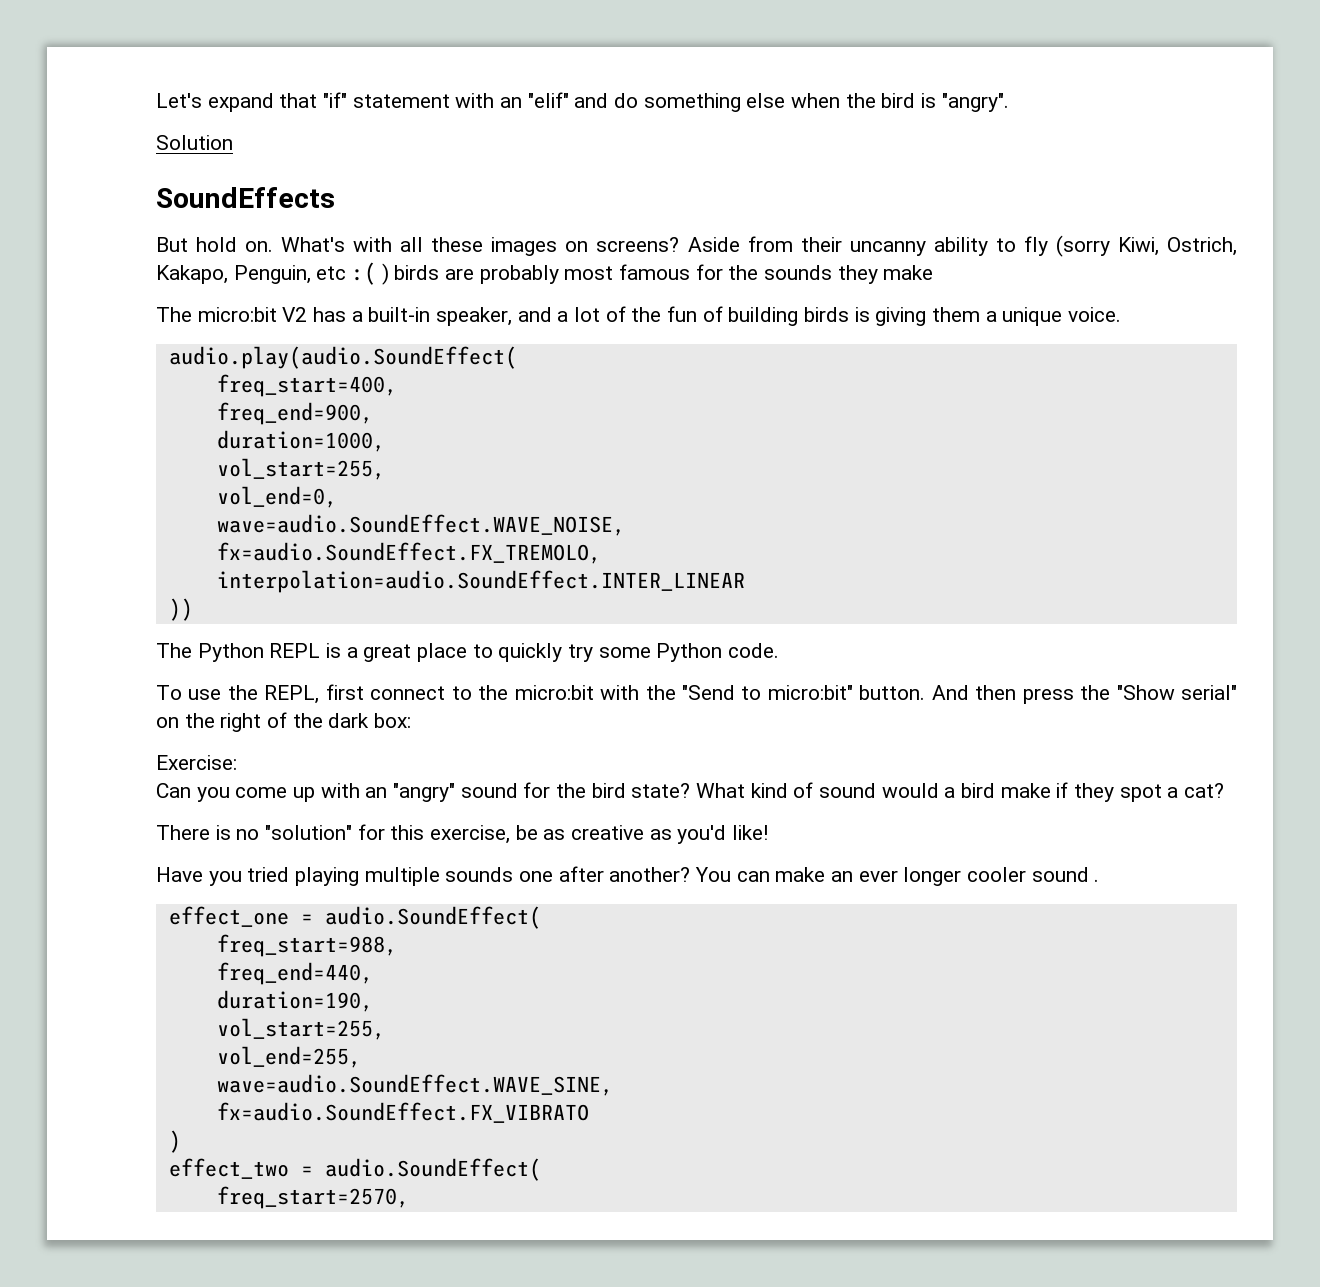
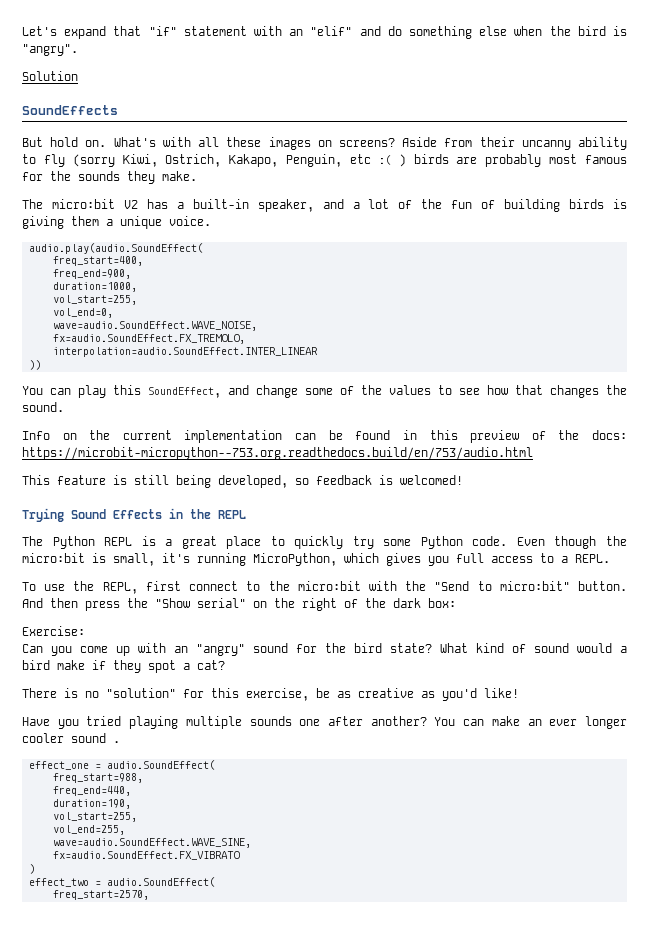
[883,265,934,280] make -> [162,171,197,181] make.
(193, 609) none -> [22,385,627,398] [22,402,64,412] [22,430,628,443] [22,447,533,460] [22,475,463,488] [22,508,246,522] // You can play this SoundEffect, and change some of the values to see how that changes the sound. // Info on the current implementation can be found in this preview of the docs: https://microbit-micropython--753.org.readthedocs.build/en/753/audio.html // This feature is still being developed, so feedback is welcomed! // Trying Sound Effects in the REPL
(780, 650) none -> [516,536,628,549] [22,553,610,566] Even though the micro:bit is small, it's running MicroPython, which gives you full access to a REPL.

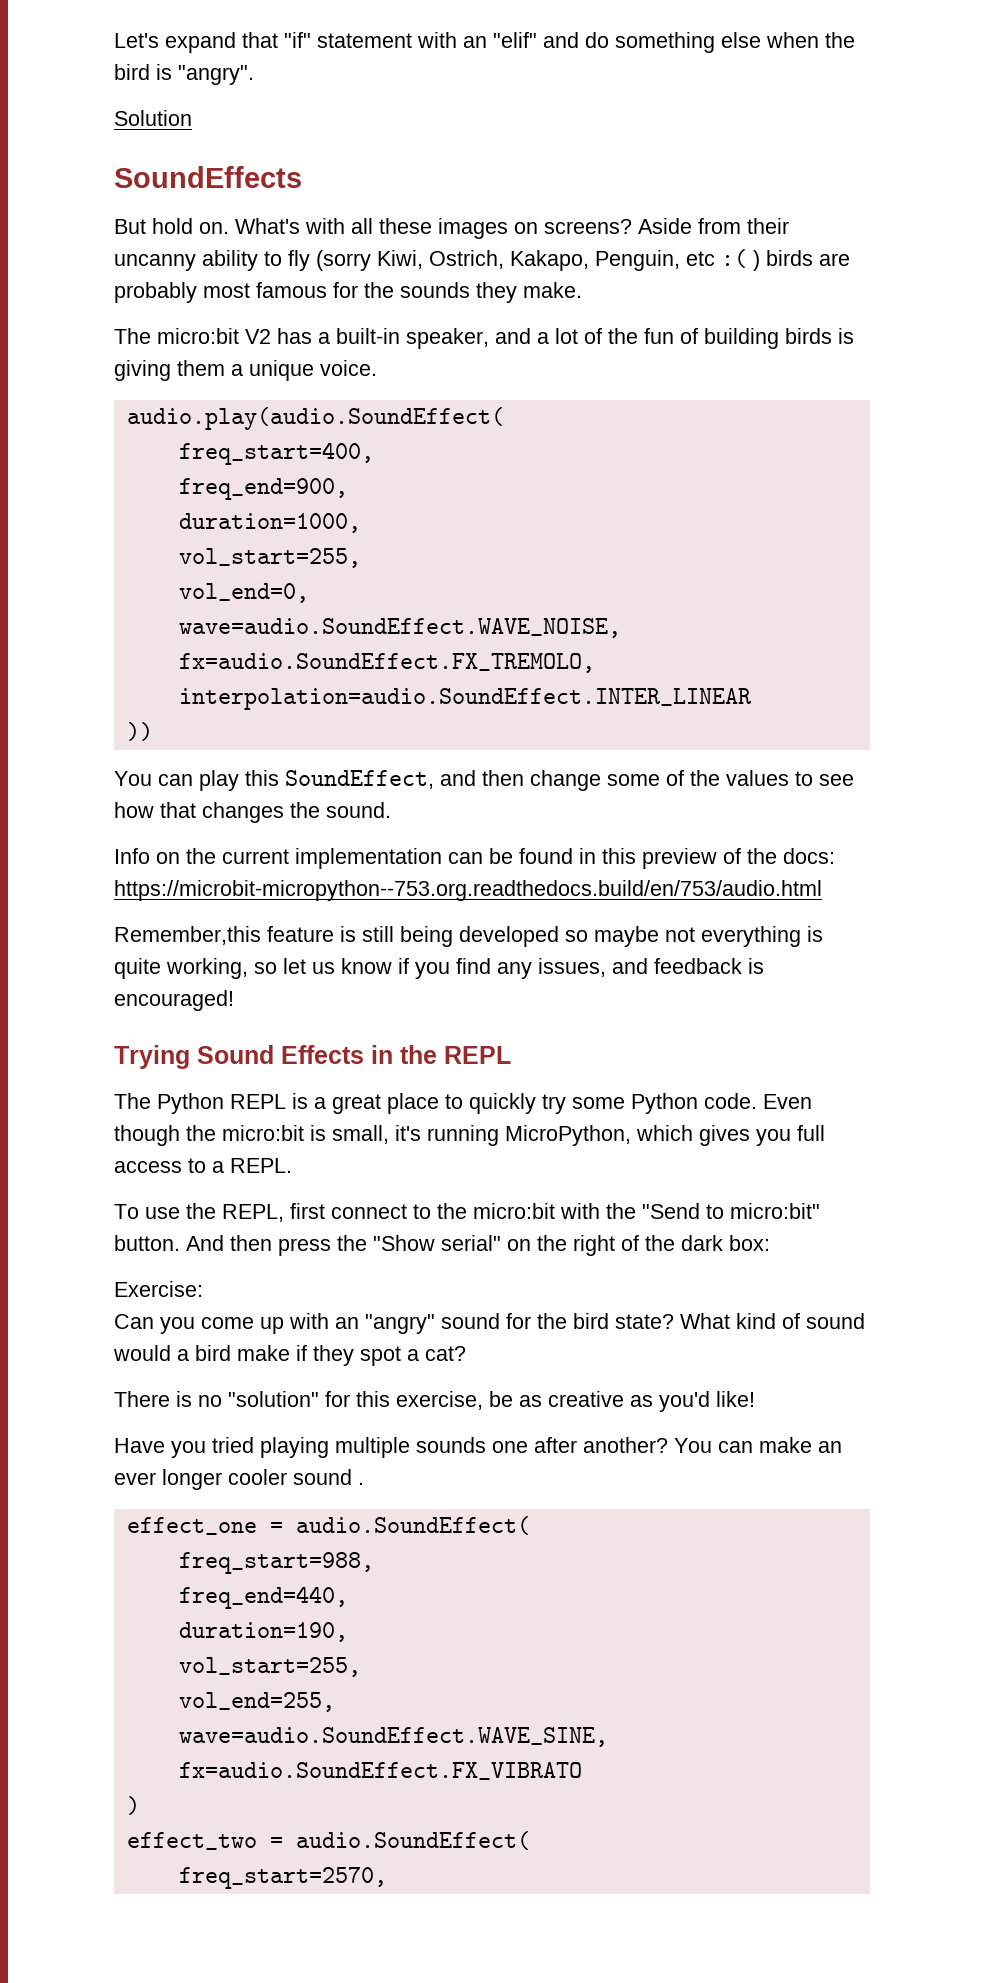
(249, 390) none -> [482,770,524,786] then
[22,475,50,485] This -> [114,926,261,945] Remember,this
[218,475,309,488] developed, so -> [459,926,823,947] [114,958,648,979] developed so maybe not everything is quite working, so let us know if you find any issues, and
[400,475,463,485] welcomed! -> [114,990,234,1011] encouraged!

